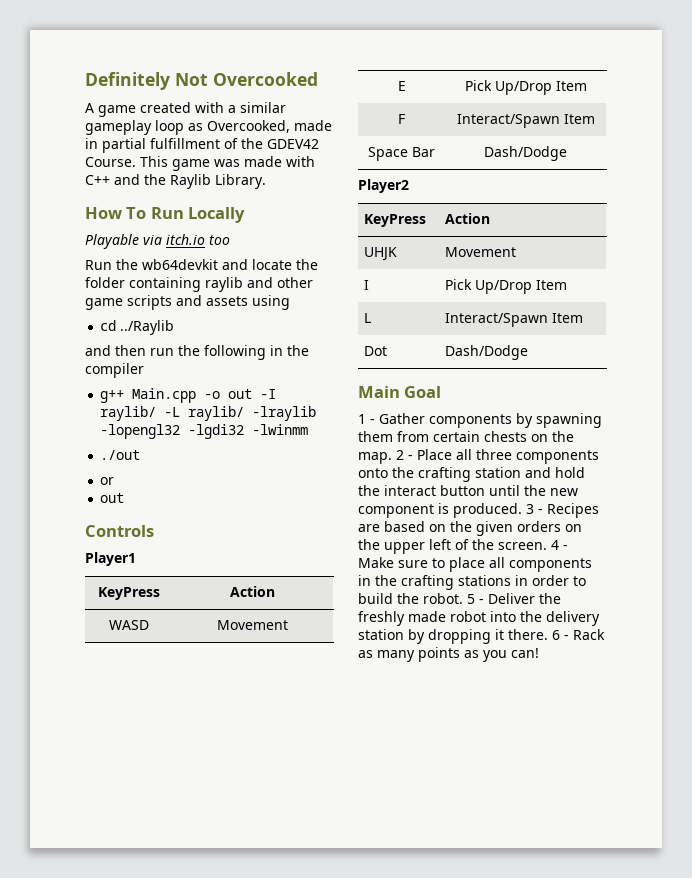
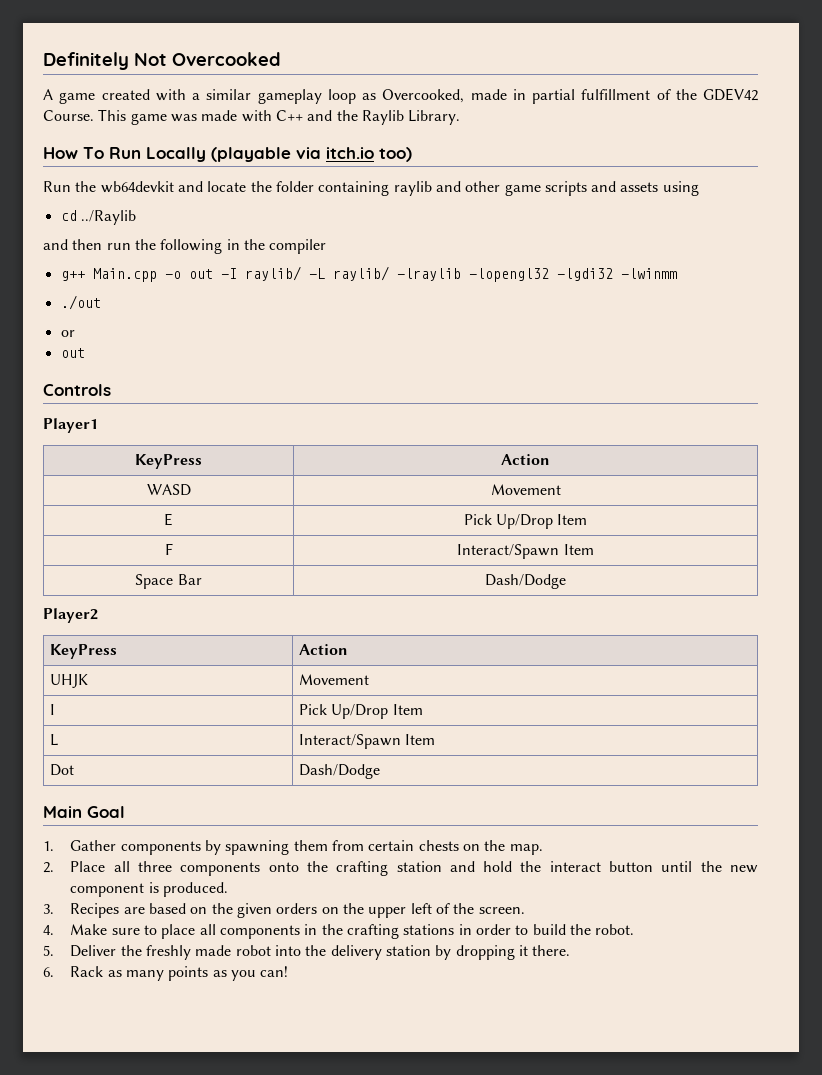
[85,234,139,249] // Playable -> [211,147,291,162] (playable
[209,235,230,245] too -> [379,147,412,162] too)
[358,414,375,424] 1 - -> [43,841,54,851] 1.
[396,450,413,460] 2 - -> [43,862,54,873] // 2.
[526,504,543,514] 3 - -> [43,904,54,914] // 3.
[551,540,568,550] 4 - -> [43,925,54,935] // 4.
[467,594,484,604] 5 - -> [43,945,54,956] // 5.
[552,630,569,640] 6 - -> [43,967,54,977] // 6.

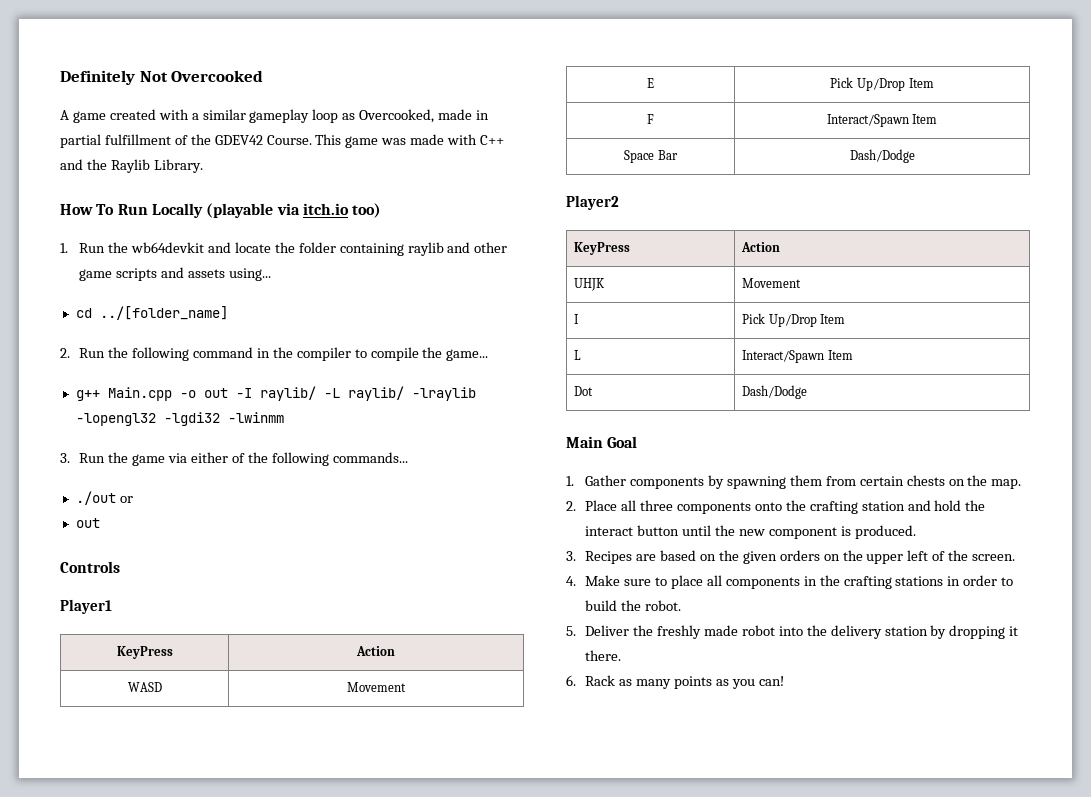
(412, 154) none -> [60,243,68,253] 1.
[662,181,699,196] using -> [228,268,271,281] using...
[80,210,136,225] [43,239,223,254] ../Raylib // and then run the following -> [99,306,228,320] [60,347,253,361] ../[folder_name] // 2. Run the following command
(327, 246) none -> [354,347,489,361] to compile the game...
(677, 273) none -> [60,452,408,466] // 3. Run the game via either of the following commands...
(101, 302) // -> (116, 498) none

